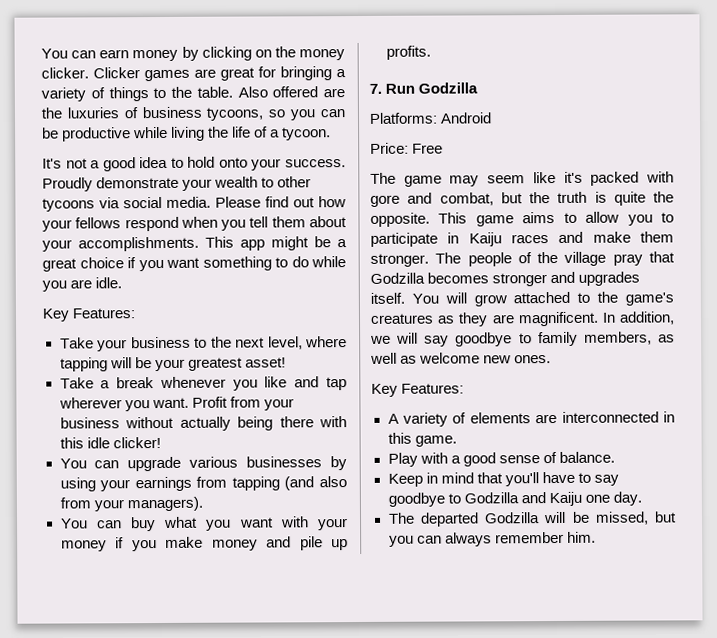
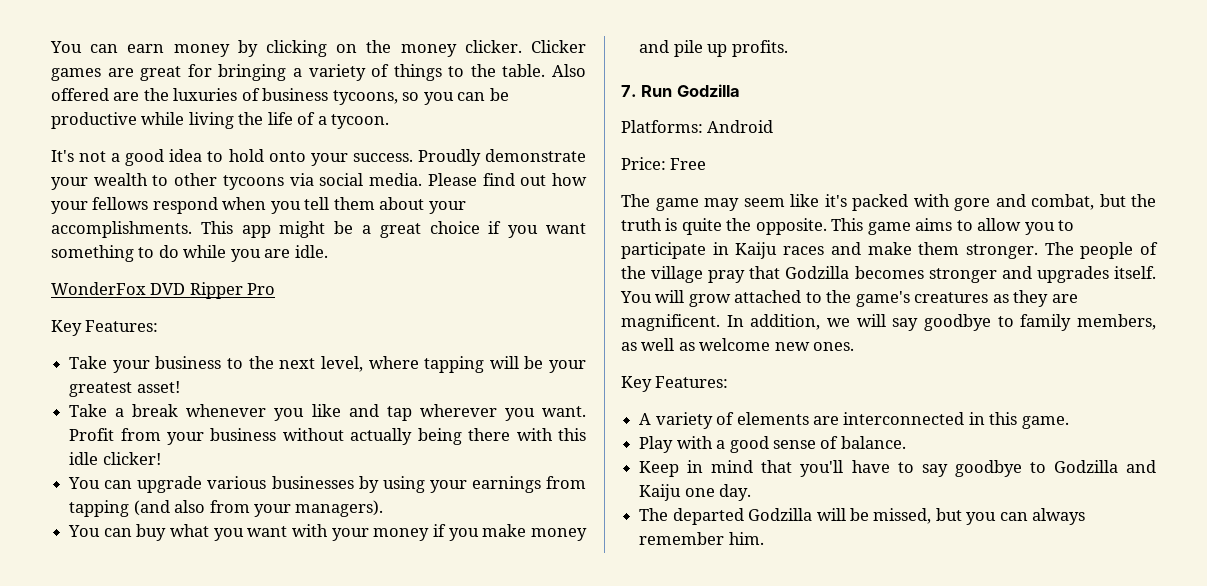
(123, 283) none -> [51,282,276,299] // WonderFox DVD Ripper Pro

